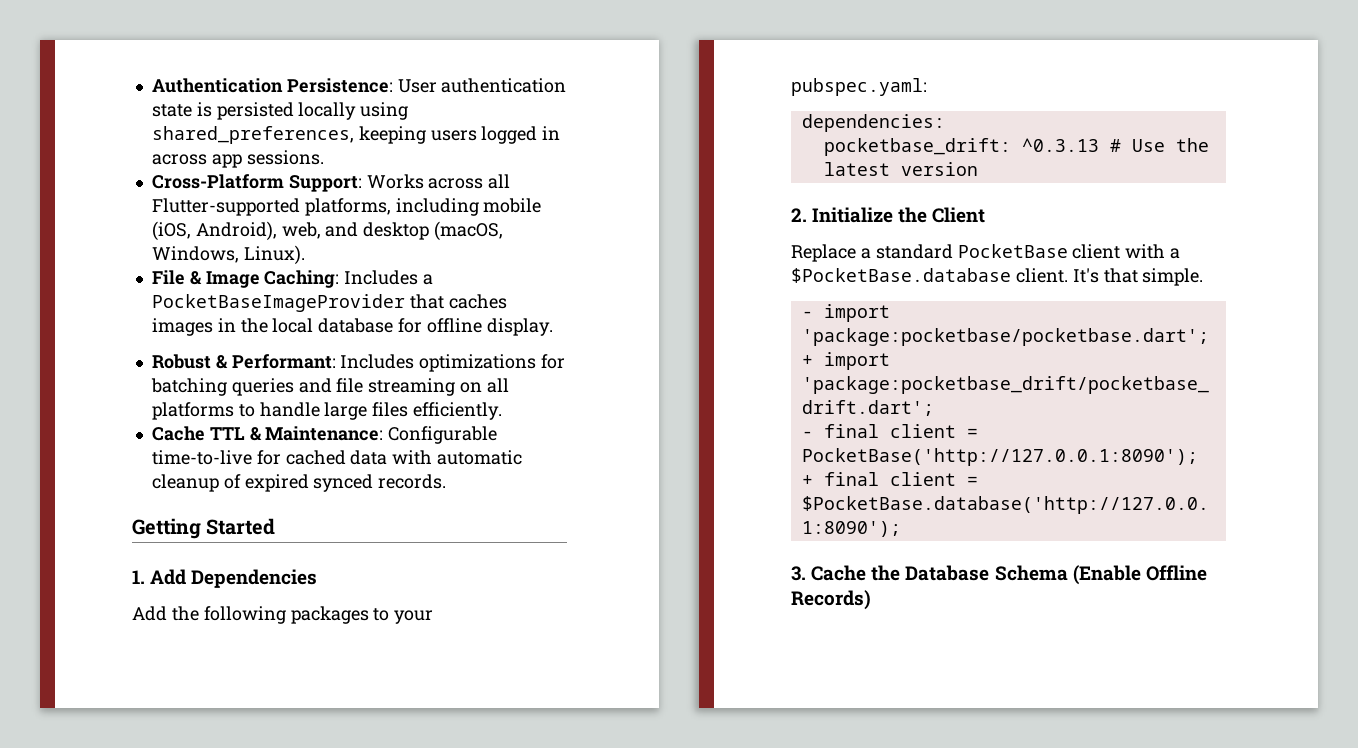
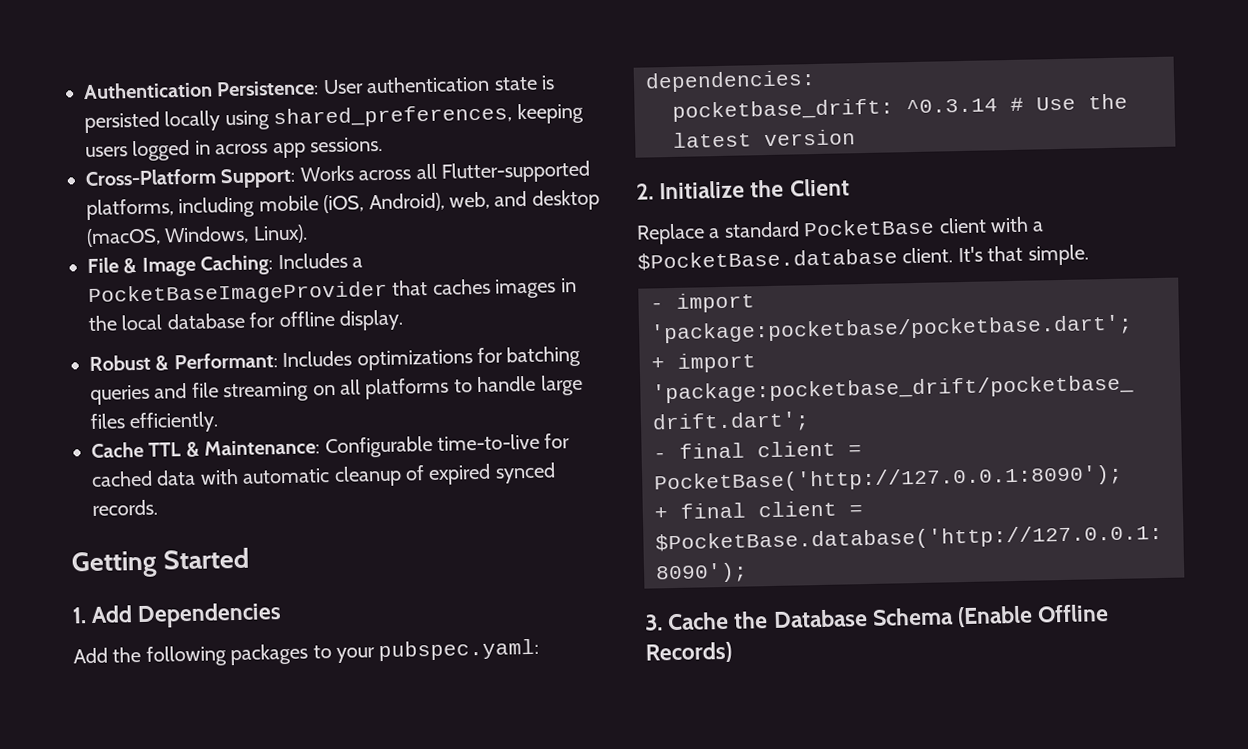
[1021,138,1099,152] ^0.3.13 -> [906,98,998,114] ^0.3.14

